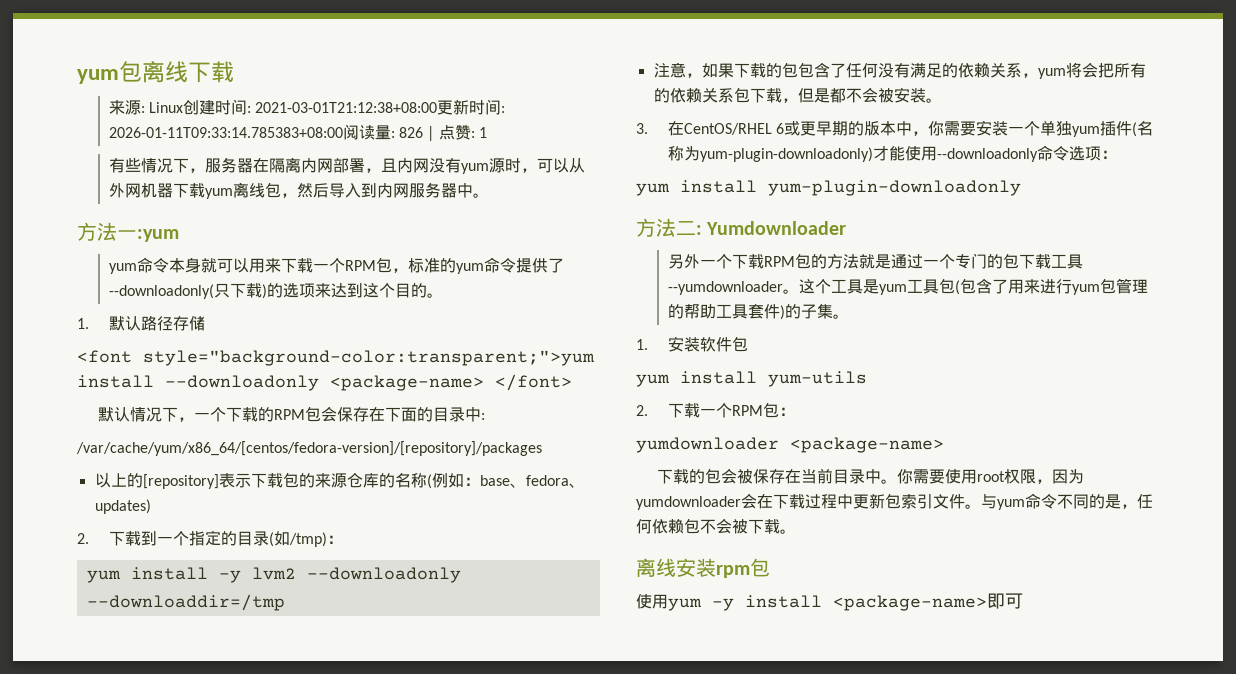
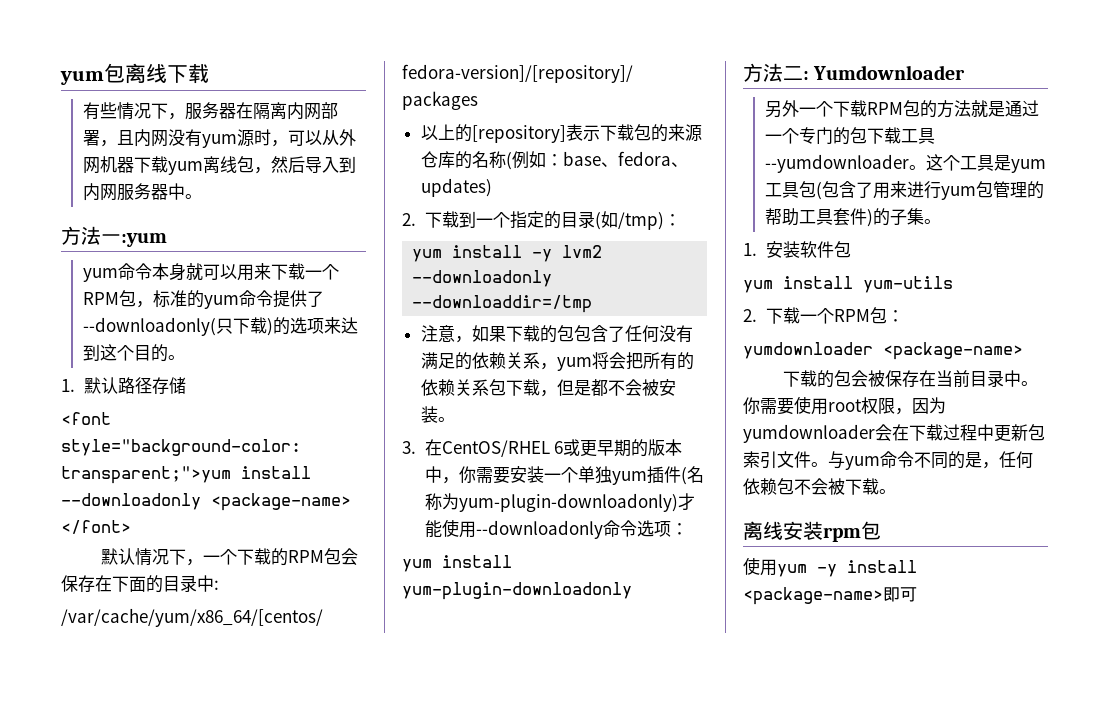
[108,99,506,115] [108,124,488,141] // 来源: Linux创建时间: 2021-03-01T21:12:38+08:00更新时间: 2026-01-11T09:33:14.785383+08:00阅读量: 826 | 点赞: 1 -> (209, 74) none

